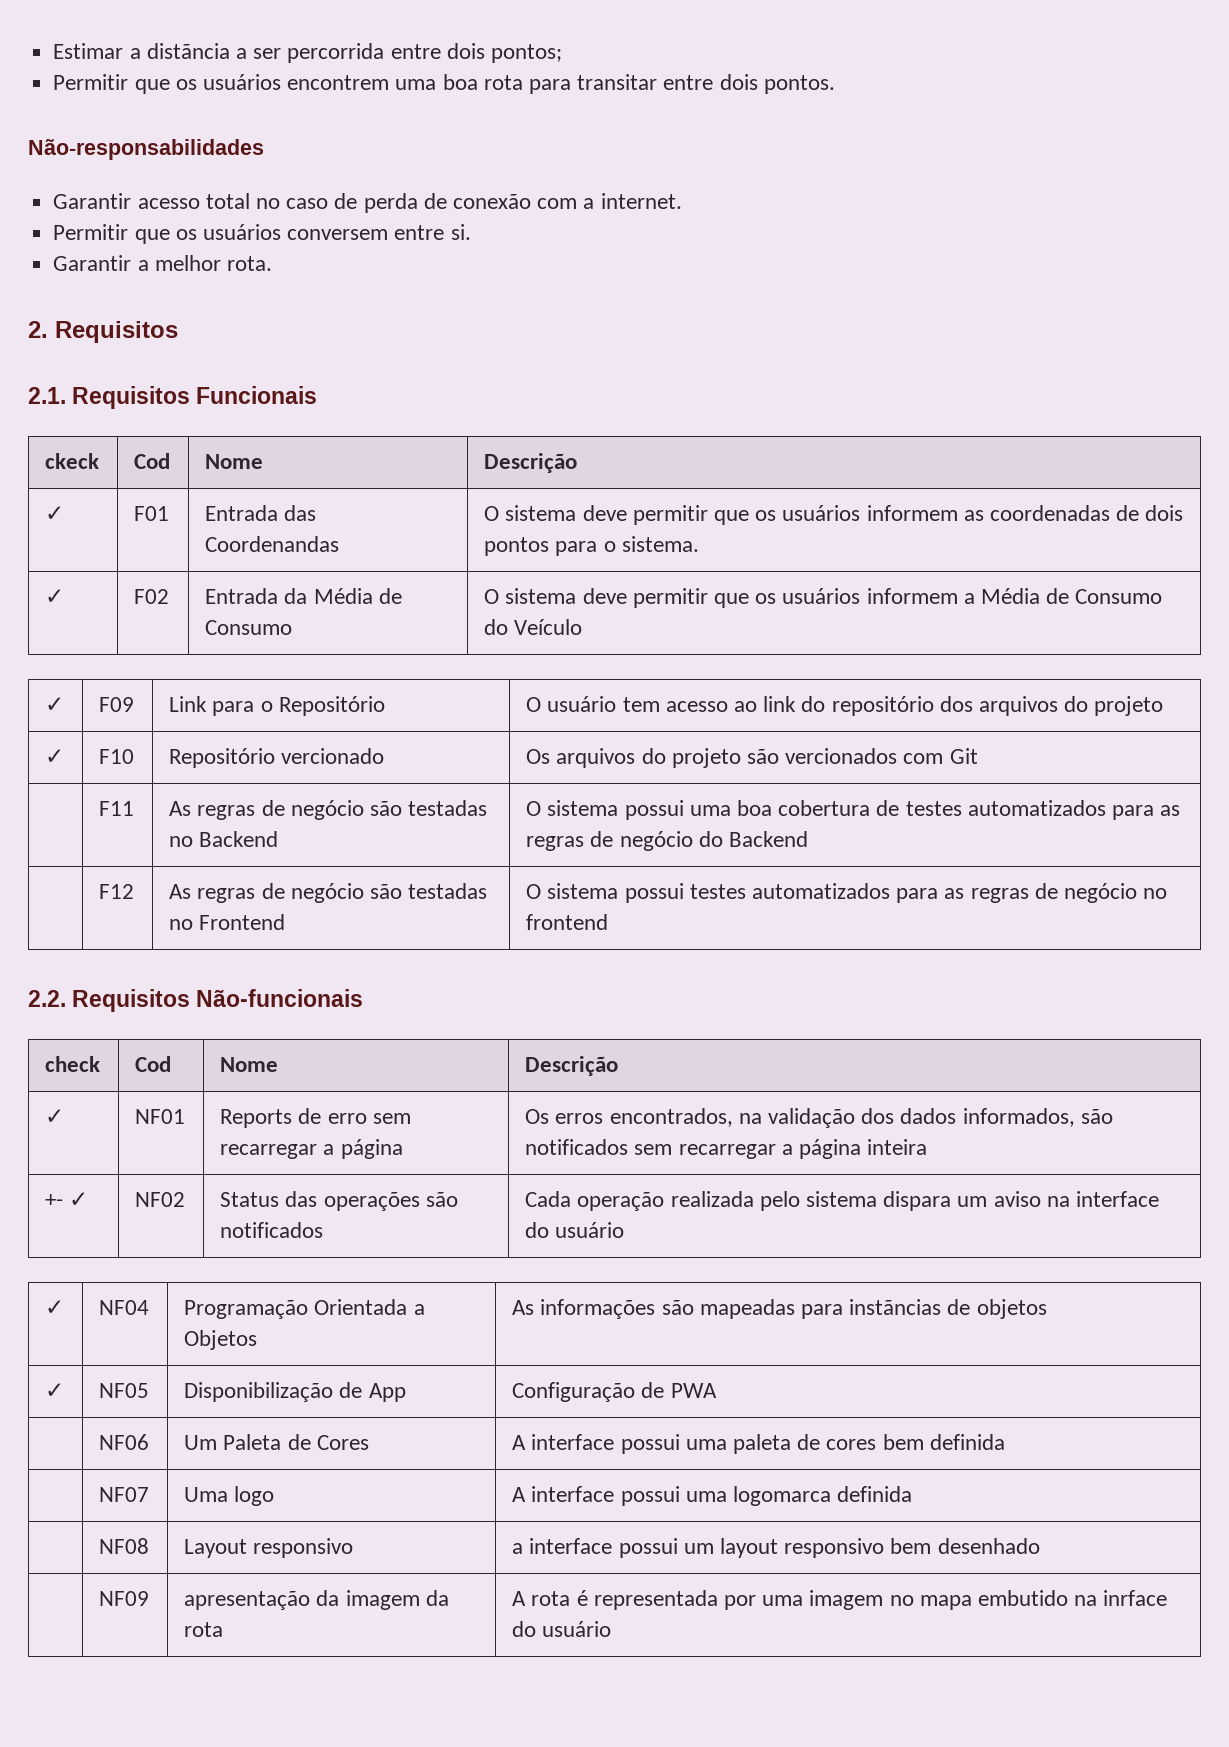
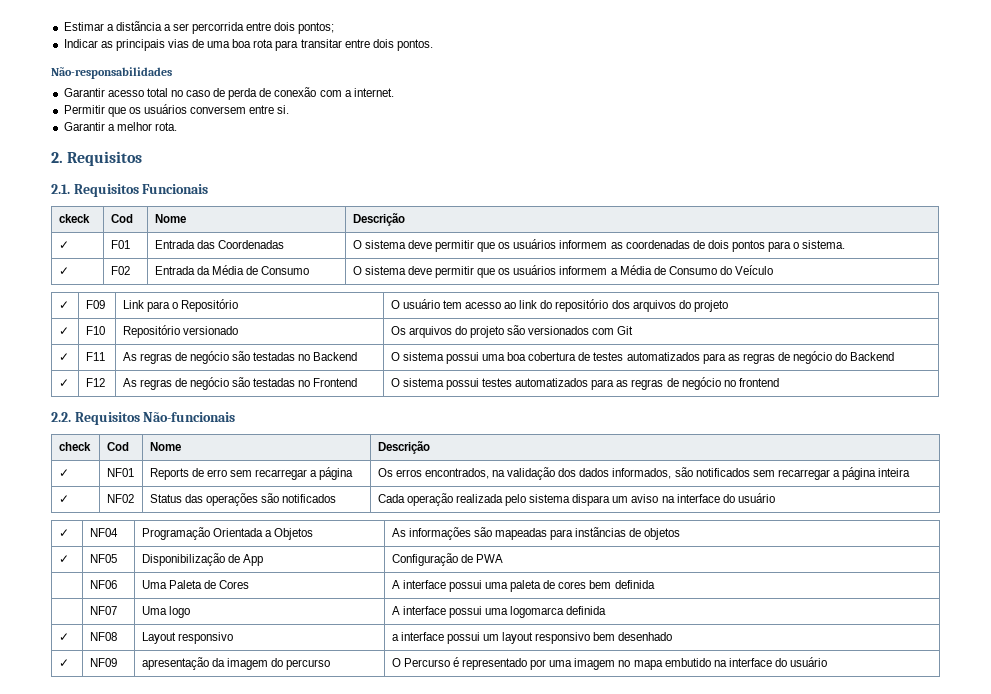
[53,74,390,94] Permitir que os usuários encontrem -> [63,39,205,51] Indicar as principais vias de
[205,536,340,552] Coordenandas -> [217,240,284,249] Coordenadas
[281,748,385,764] vercionado -> [182,326,238,335] versionado
[785,748,898,764] vercionados -> [528,326,590,335] versionados
(978, 756) none -> [58,353,69,361] ✓
(808, 839) none -> [58,379,69,387] ✓
[45,1194,64,1207] +- -> (911, 472) none
[184,1435,218,1450] Um -> [141,580,167,589] Uma
(913, 1494) none -> [58,633,69,641] ✓
(1040, 1546) none -> [58,659,69,667] ✓
[425,1590,449,1606] [184,1622,224,1637] [512,1590,718,1610] da rota | A rota é representada -> [271,658,331,670] [391,657,528,670] do percurso | O Percurso é representado
[1103,1590,1168,1606] inrface -> [728,658,772,667] interface

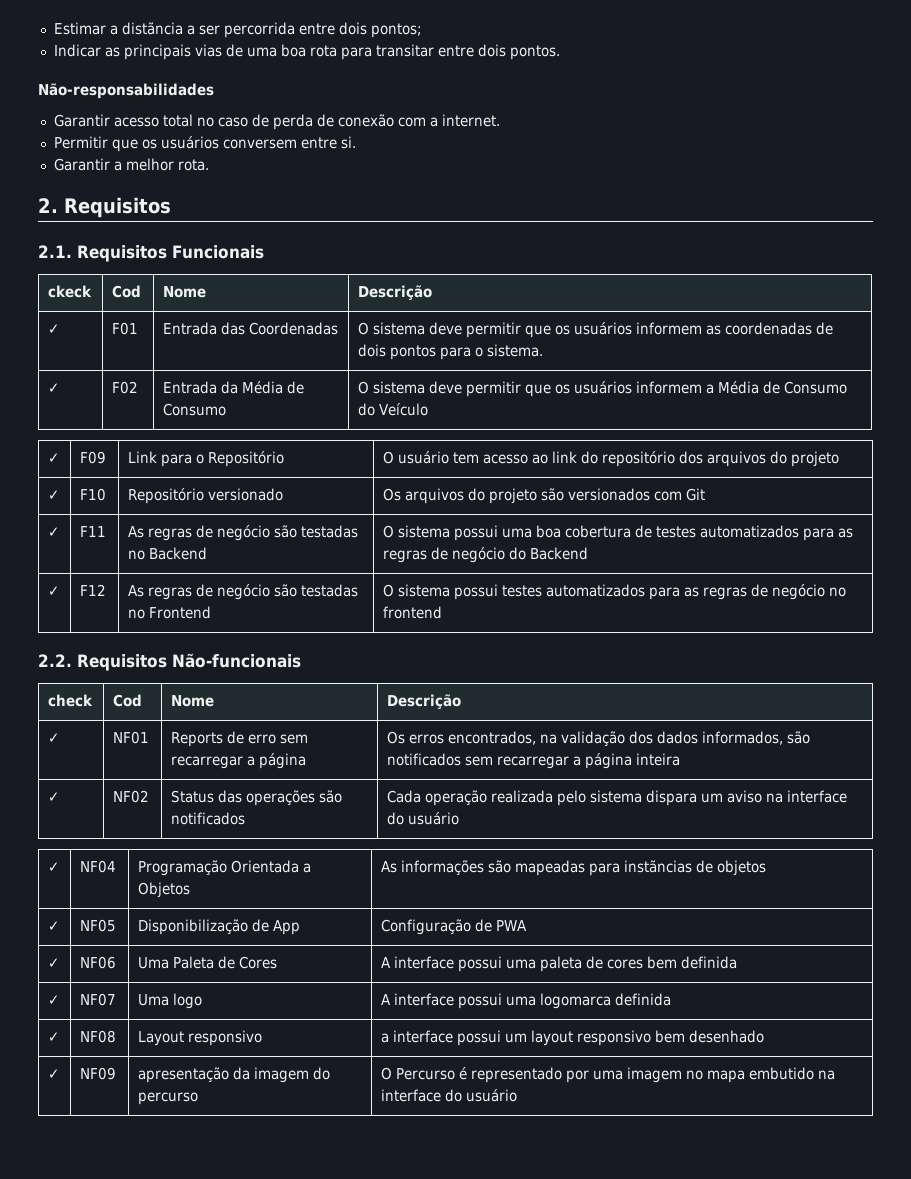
(503, 558) none -> [48,958,60,968] ✓
(655, 584) none -> [48,995,60,1005] ✓

